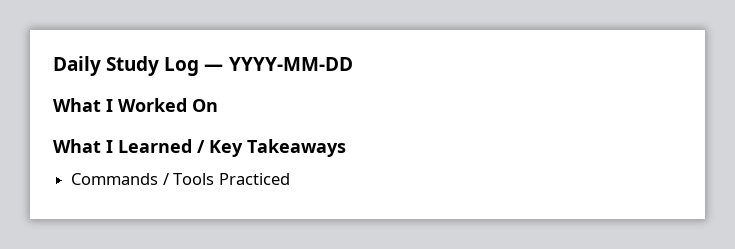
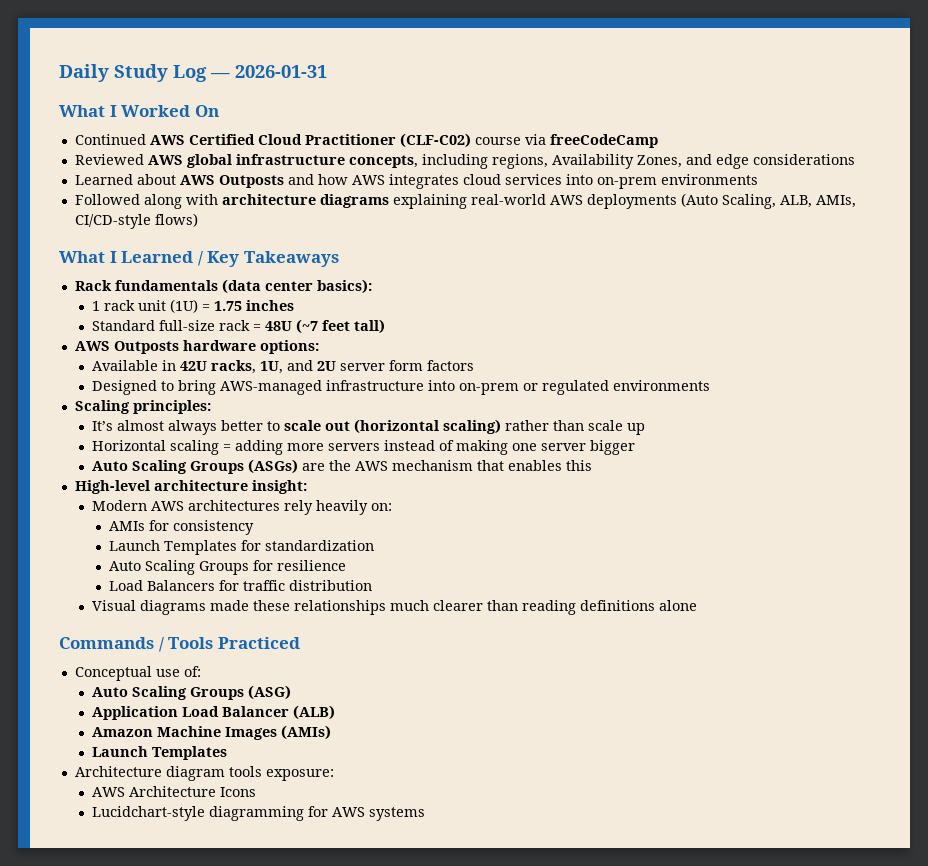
[228,57,353,71] YYYY-MM-DD -> [235,65,327,78] 2026-01-31
(218, 105) none -> [74,133,658,148] [74,154,855,169] [74,174,758,189] [74,193,856,209] [74,213,198,229] // Continued AWS Certified Cloud Practitioner (CLF-C02) course via freeCodeCamp // Reviewed AWS global infrastructure concepts, including regions, Availability Zones, and edge considerations // Learned about AWS Outposts and how AWS integrates cloud services into on-prem environments // Followed along with architecture diagrams explaining real-world AWS deployments (Auto Scaling, ALB, AMIs, CI/CD-style flows)
[71,173,290,185] Commands / Tools Practiced -> [74,279,372,294] [91,299,294,313] [91,319,385,334] [74,340,319,354] [91,360,474,374] [91,380,710,395] [74,400,211,414] [91,419,645,435] [91,440,635,455] [91,459,592,474] [74,480,307,494] [91,500,392,515] [108,520,254,535] [108,540,374,555] [108,560,346,575] [108,580,372,591] [91,600,697,615] [59,637,300,652] [74,666,201,681] [91,685,291,700] [91,705,335,720] [91,725,331,740] [91,746,227,760] [74,766,334,781] [91,786,256,797] [91,806,425,821] Rack fundamentals (data center basics): // 1 rack unit (1U) = 1.75 inches // Standard full-size rack = 48U (~7 feet tall) // AWS Outposts hardware options: // Available in 42U racks, 1U, and 2U server form factors // Designed to bring AWS-managed infrastructure into on-prem or regulated environments // Scaling principles: // It’s almost always better to scale out (horizontal scaling) rather than scale up // Horizontal scaling = adding more servers instead of making one server bigger // Auto Scaling Groups (ASGs) are the AWS mechanism that enables this // High-level architecture insight: // Modern AWS architectures rely heavily on: // AMIs for consistency // Launch Templates for standardization // Auto Scaling Groups for resilience // Load Balancers for traffic distribution // Visual diagrams made these relationships much clearer than reading definitions alone // Commands / Tools Practiced // Conceptual use of: // Auto Scaling Groups (ASG) // Application Load Balancer (ALB) // Amazon Machine Images (AMIs) // Launch Templates // Architecture diagram tools exposure: // AWS Architecture Icons // Lucidchart-style diagramming for AWS systems

